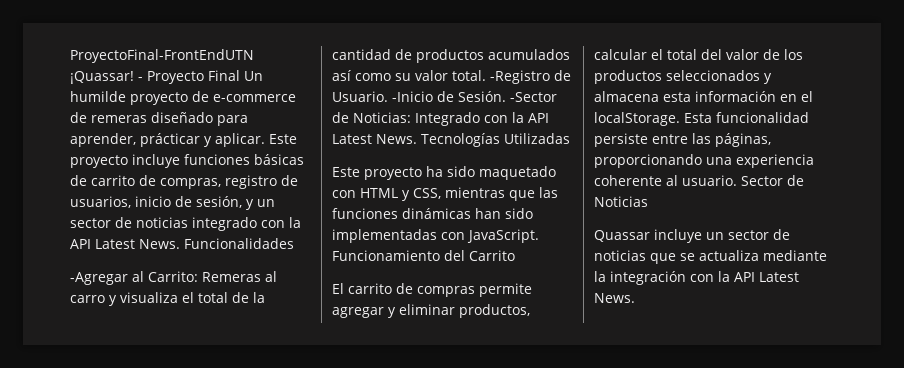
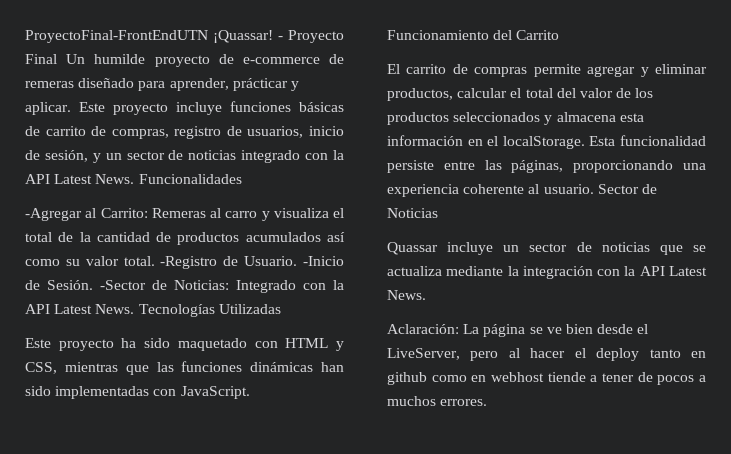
(635, 298) none -> [387,324,649,337] [387,348,706,361] [387,372,706,385] [387,396,488,406] // Aclaración: La página se ve bien desde el LiveServer, pero al hacer el deploy tanto en github como en webhost tiende a tener de pocos a muchos errores.

